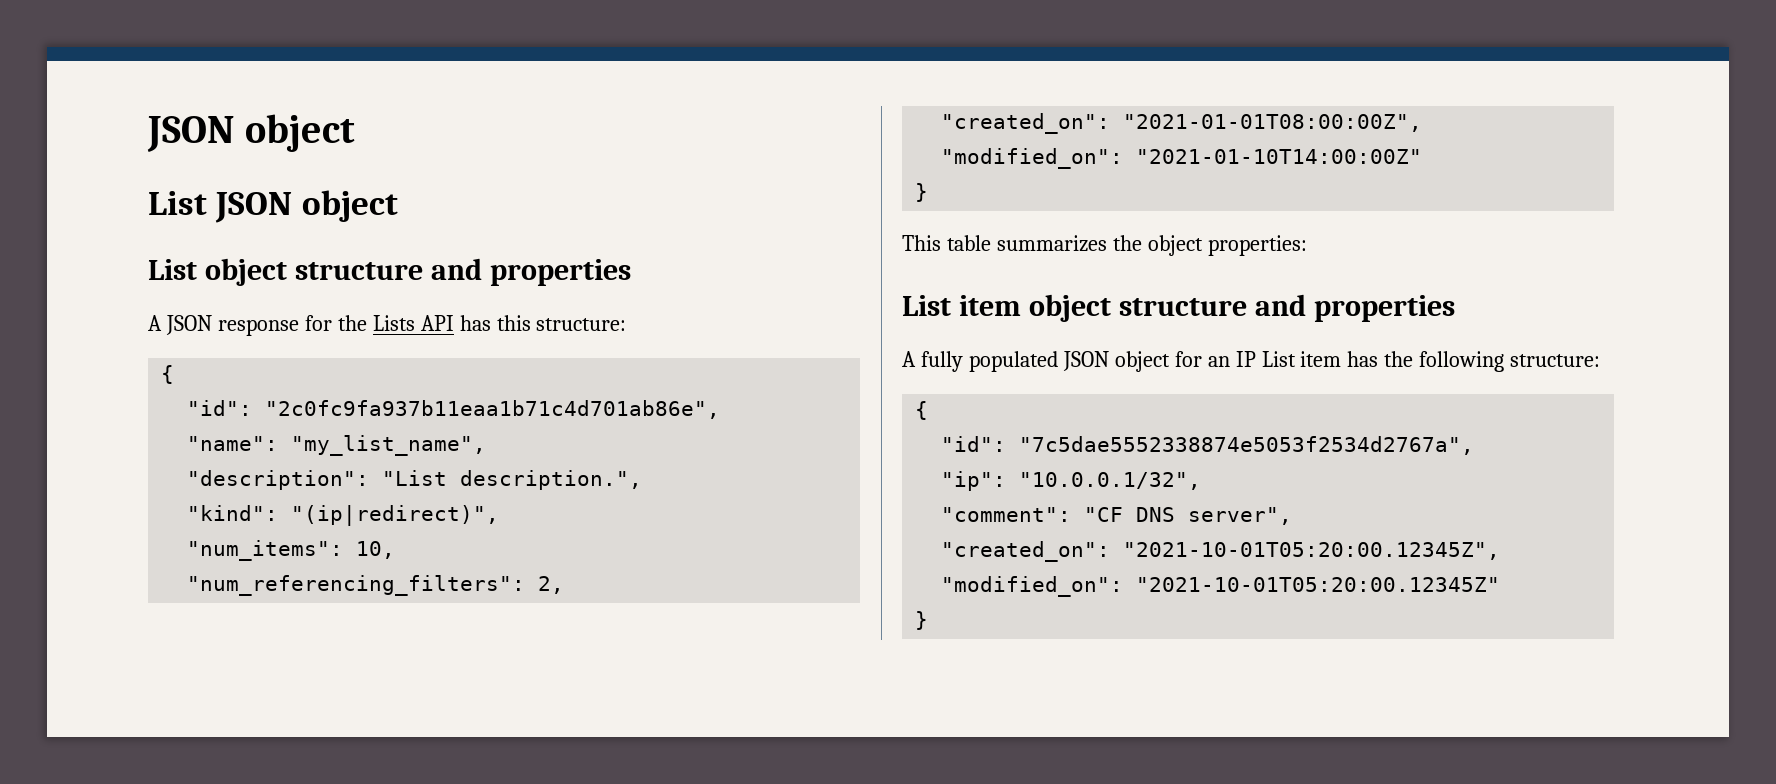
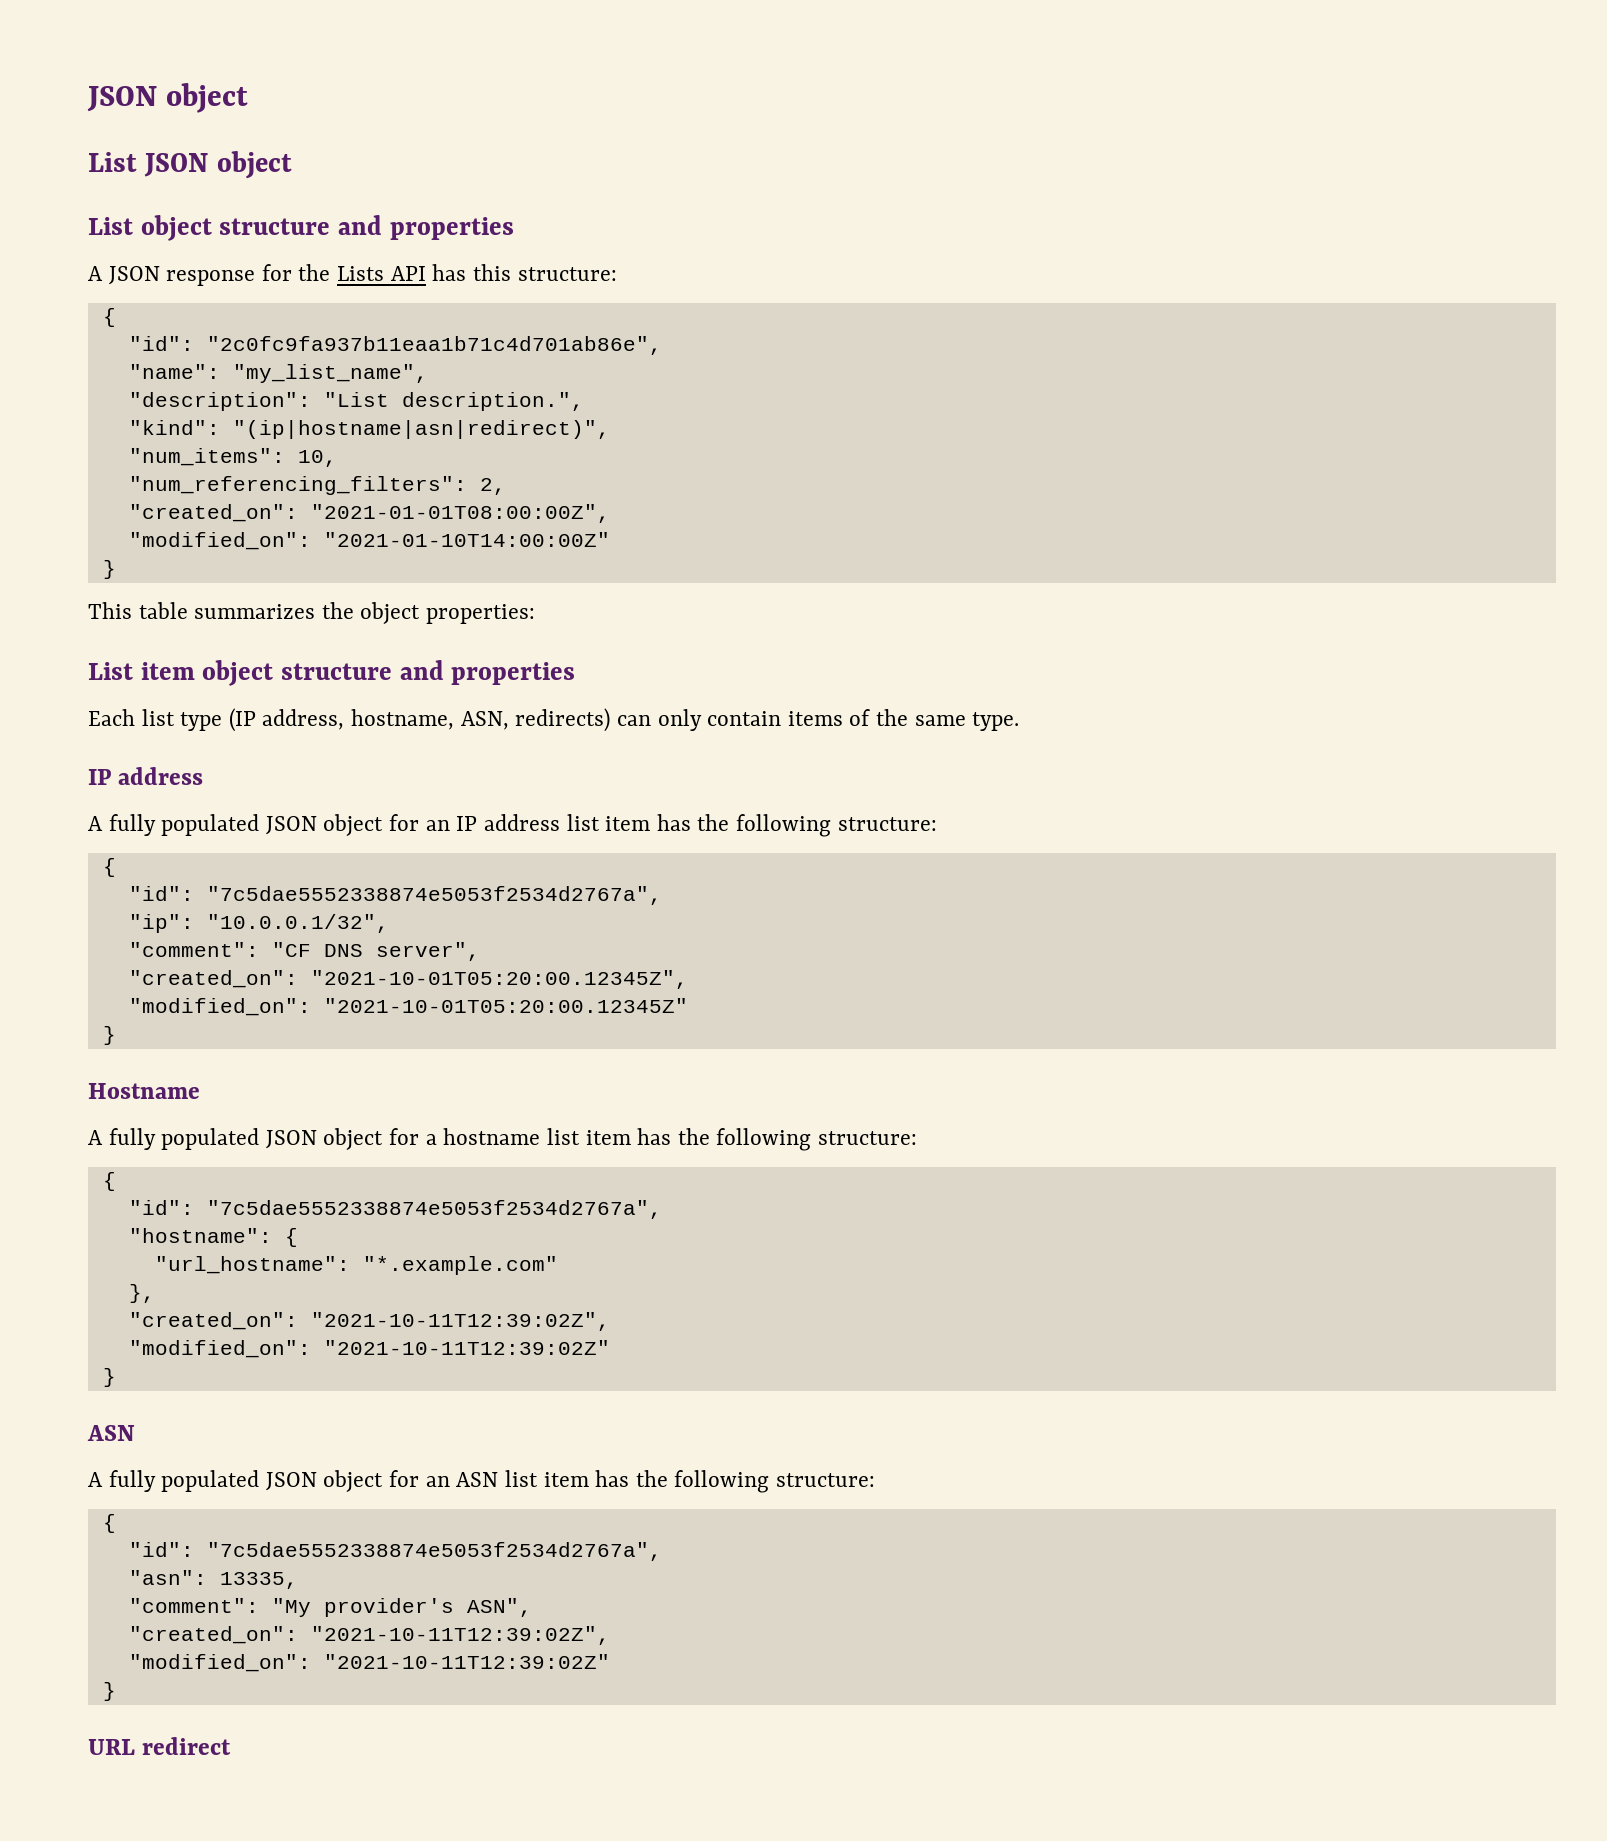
[291,505,500,526] "(ip|redirect)", -> [232,420,610,439] "(ip|hostname|asn|redirect)",
(1455, 308) none -> [88,708,1020,732] [88,767,204,785] // Each list type (IP address, hostname, ASN, redirects) can only contain items of the same type. // IP address
[1261,351,1296,367] List -> [483,814,600,831] address list
(929, 620) none -> [88,1083,200,1099] [88,1128,917,1151] [102,1172,116,1191] [128,1200,662,1219] [128,1228,298,1247] [154,1256,558,1275] [128,1284,155,1303] [128,1312,610,1331] [128,1340,610,1358] [102,1368,116,1387] [87,1425,135,1441] [88,1470,875,1493] [102,1514,116,1533] [128,1542,662,1561] [128,1570,298,1589] [128,1598,532,1617] [128,1626,610,1645] [128,1654,610,1672] [102,1682,116,1701] [88,1737,232,1755] // Hostname // A fully populated JSON object for a hostname list item has the following structure: // { // "id": "7c5dae5552338874e5053f2534d2767a", // "hostname": { // "url_hostname": "*.example.com" // }, // "created_on": "2021-10-11T12:39:02Z", // "modified_on": "2021-10-11T12:39:02Z" // } // ASN // A fully populated JSON object for an ASN list item has the following structure: // { // "id": "7c5dae5552338874e5053f2534d2767a", // "asn": 13335, // "comment": "My provider's ASN", // "created_on": "2021-10-11T12:39:02Z", // "modified_on": "2021-10-11T12:39:02Z" // } // URL redirect

